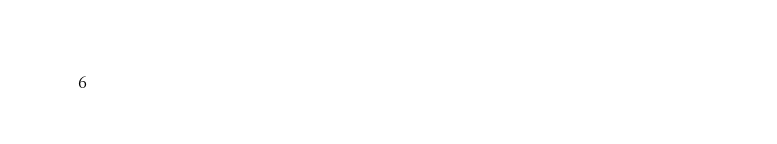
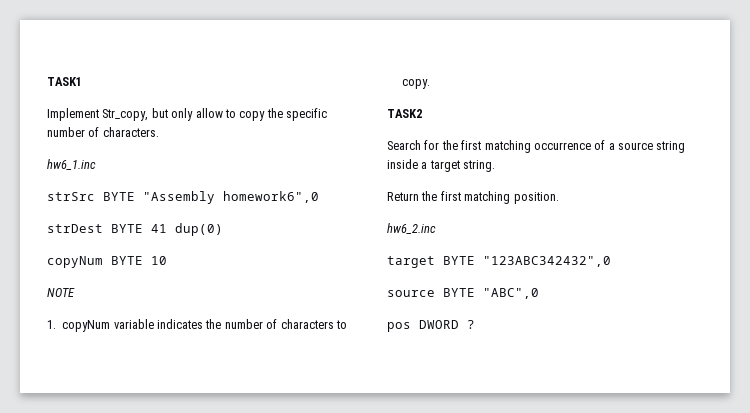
[78,76,87,88] 6 -> [47,77,82,86] [47,108,327,121] [47,127,159,137] [47,159,96,170] [47,191,319,204] [47,223,223,236] [47,256,167,268] [47,288,75,297] [47,319,347,332] [402,79,431,89] [387,109,422,118] [387,140,686,153] [387,159,496,172] [387,191,559,204] [387,223,436,234] [387,256,611,268] [387,288,539,299] [387,320,475,332] TASK1 // Implement Str_copy, but only allow to copy the specific number of characters. // hw6_1.inc // strSrc BYTE "Assembly homework6",0 // strDest BYTE 41 dup(0) // copyNum BYTE 10 // NOTE // 1. copyNum variable indicates the number of characters to copy. // TASK2 // Search for the first matching occurrence of a source string inside a target string. // Return the first matching position. // hw6_2.inc // target BYTE "123ABC342432",0 // source BYTE "ABC",0 // pos DWORD ?

